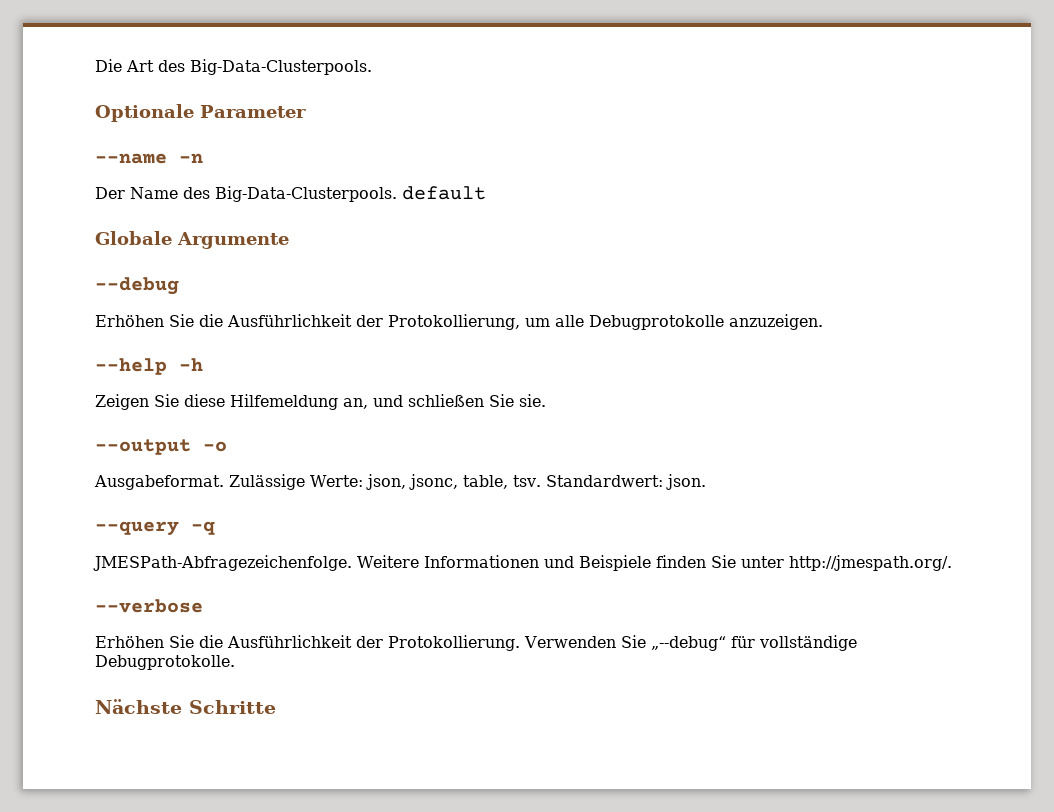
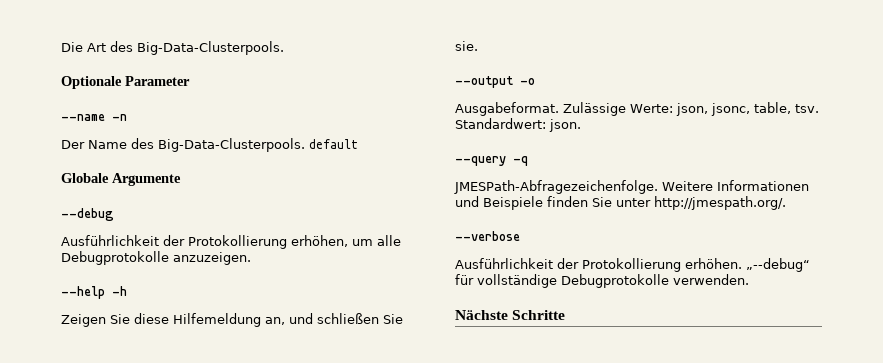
[95,314,520,330] Erhöhen Sie die Ausführlichkeit der Protokollierung, -> [61,235,348,249] Ausführlichkeit der Protokollierung erhöhen,
[95,635,646,651] Erhöhen Sie die Ausführlichkeit der Protokollierung. Verwenden Sie -> [455,258,742,272] Ausführlichkeit der Protokollierung erhöhen.
[95,655,235,670] Debugprotokolle. -> [561,274,749,288] Debugprotokolle verwenden.

